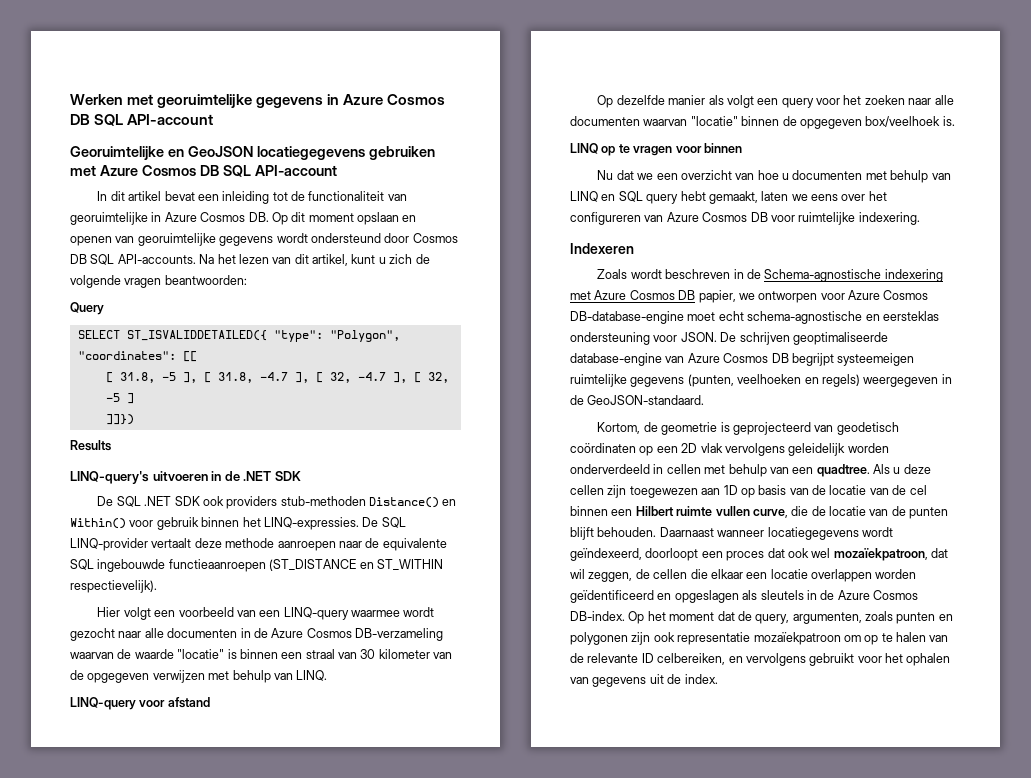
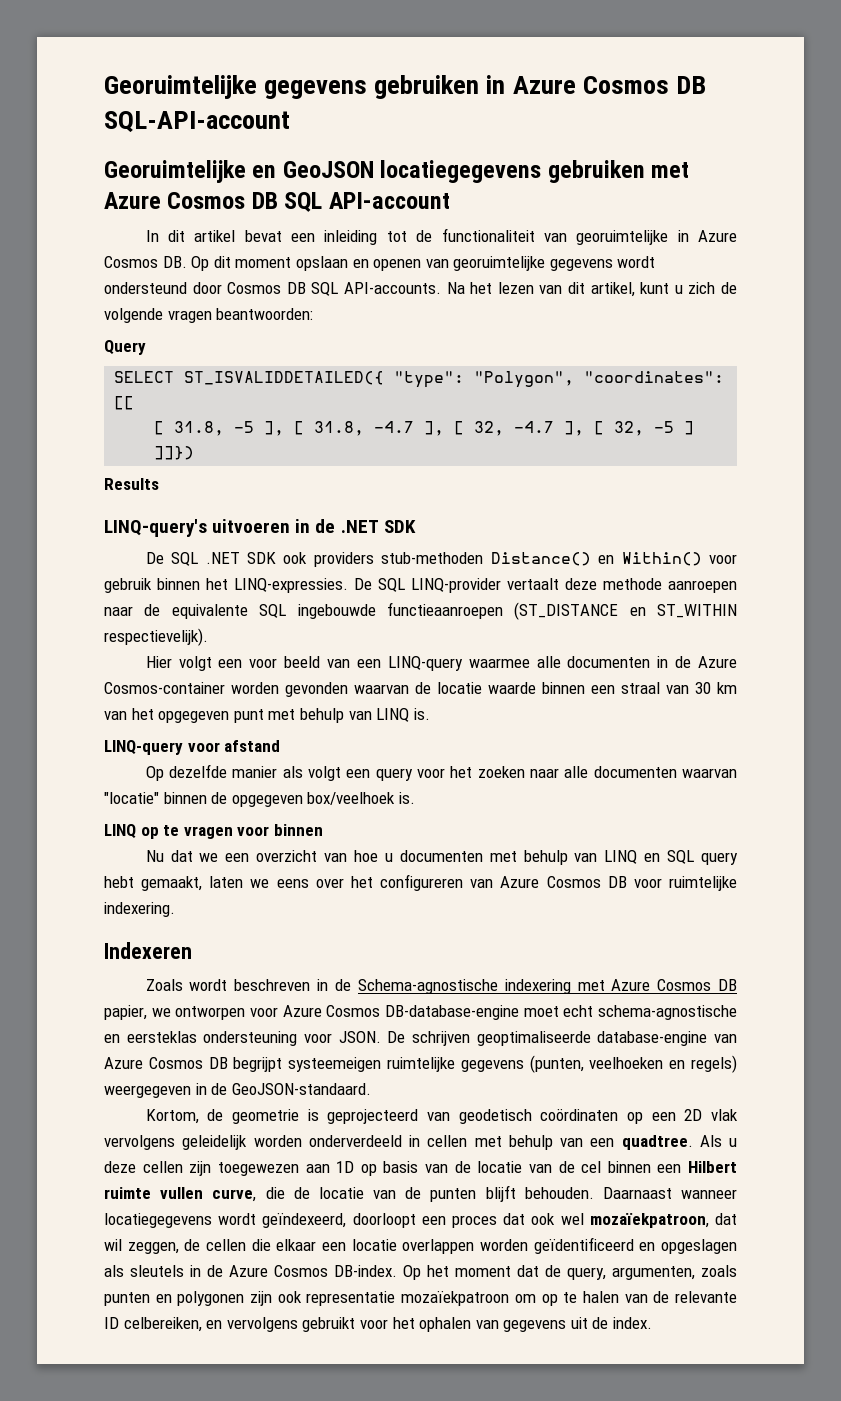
[70,94,324,108] Werken met georuimtelijke gegevens -> [104,75,480,99] Georuimtelijke gegevens gebruiken
[94,114,214,126] SQL API-account -> [104,111,290,133] SQL-API-account
[178,607,234,617] voorbeeld -> [249,656,321,668] voor beeld
[403,607,435,617] [70,628,142,641] wordt gezocht naar -> (530, 663) none
[306,628,443,641] [70,649,237,659] Cosmos DB-verzameling waarvan de waarde "locatie" is -> [104,682,536,697] Cosmos-container worden gevonden waarvan de locatie waarde
[378,649,453,659] [70,670,328,683] kilometer van de opgegeven verwijzen met behulp van LINQ. -> [717,682,737,694] [104,708,430,723] km van het opgegeven punt met behulp van LINQ is.

